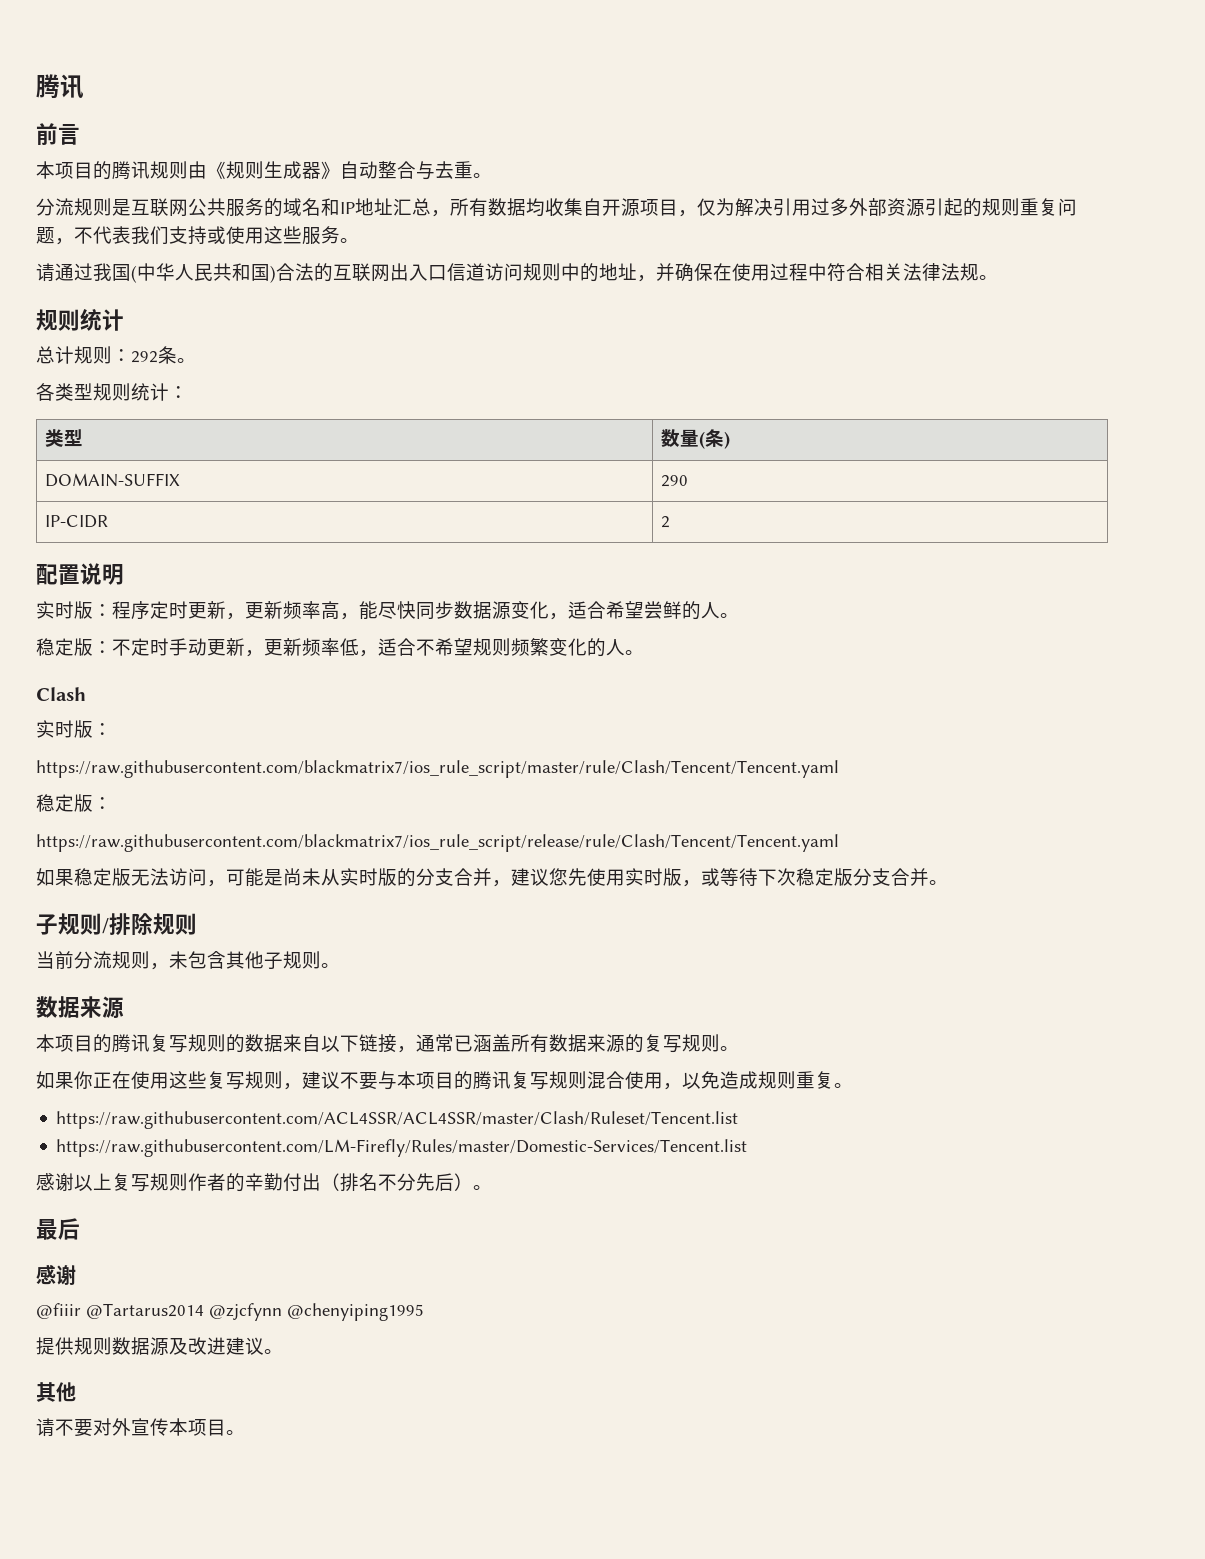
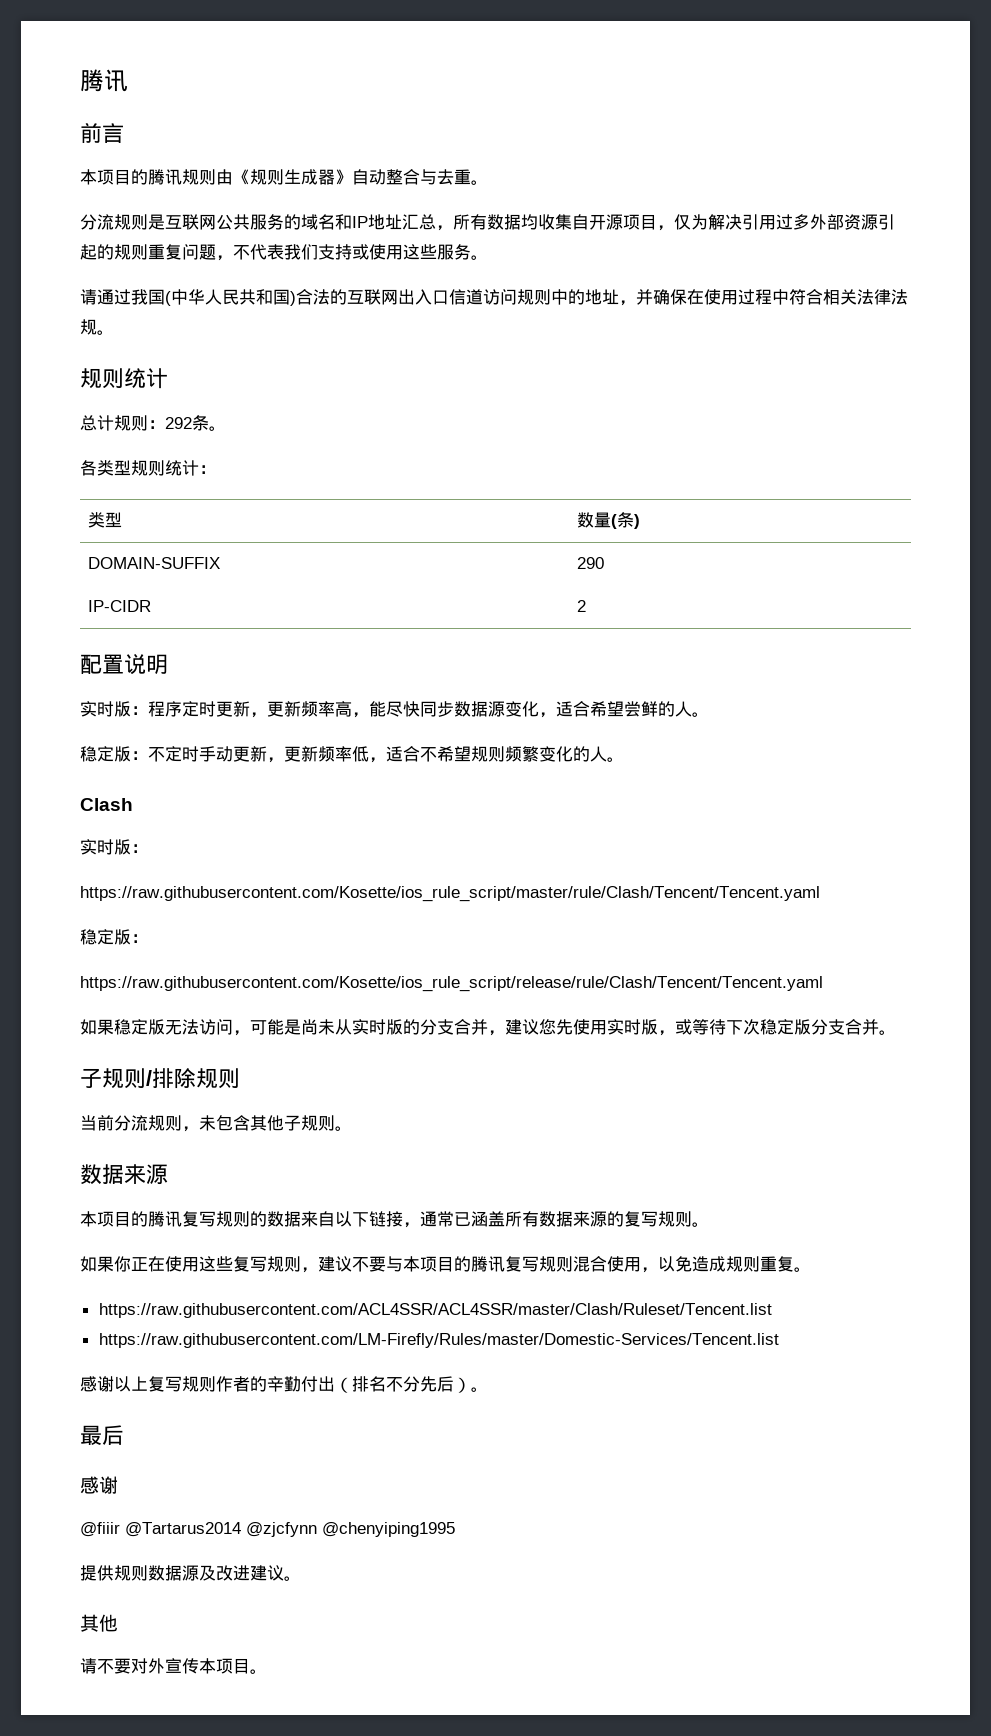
[36,760,839,778] https://raw.githubusercontent.com/blackmatrix7/ios_rule_script/master/rule/Clash/Tencent/Tencent.yaml -> [80,886,820,902] https://raw.githubusercontent.com/Kosette/ios_rule_script/master/rule/Clash/Tencent/Tencent.yaml
[36,834,839,852] https://raw.githubusercontent.com/blackmatrix7/ios_rule_script/release/rule/Clash/Tencent/Tencent.yaml -> [80,976,823,992] https://raw.githubusercontent.com/Kosette/ios_rule_script/release/rule/Clash/Tencent/Tencent.yaml

